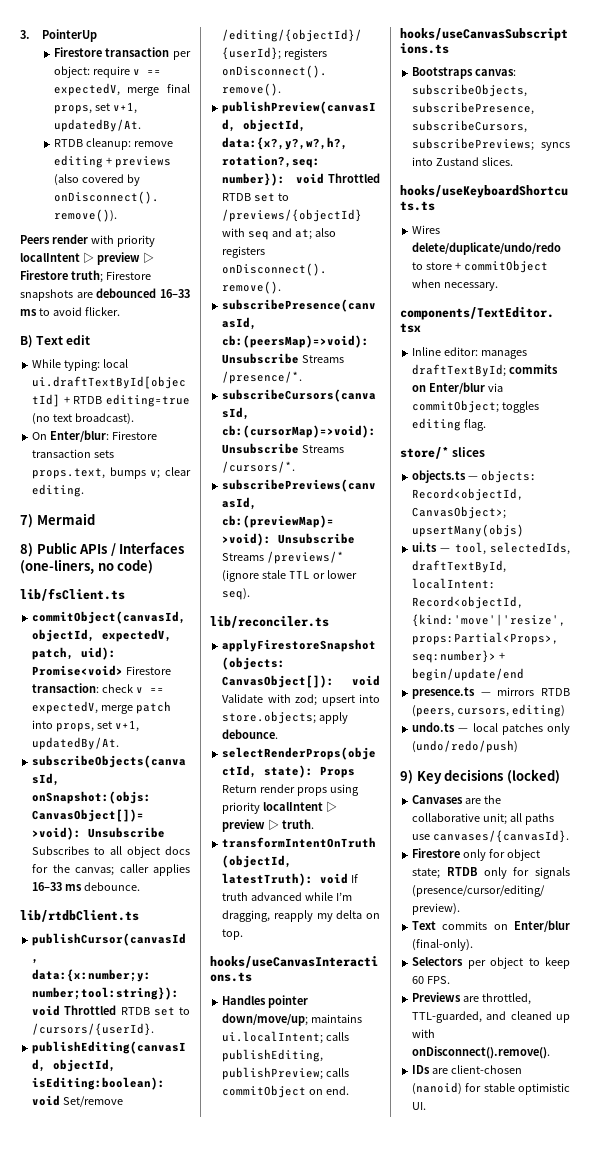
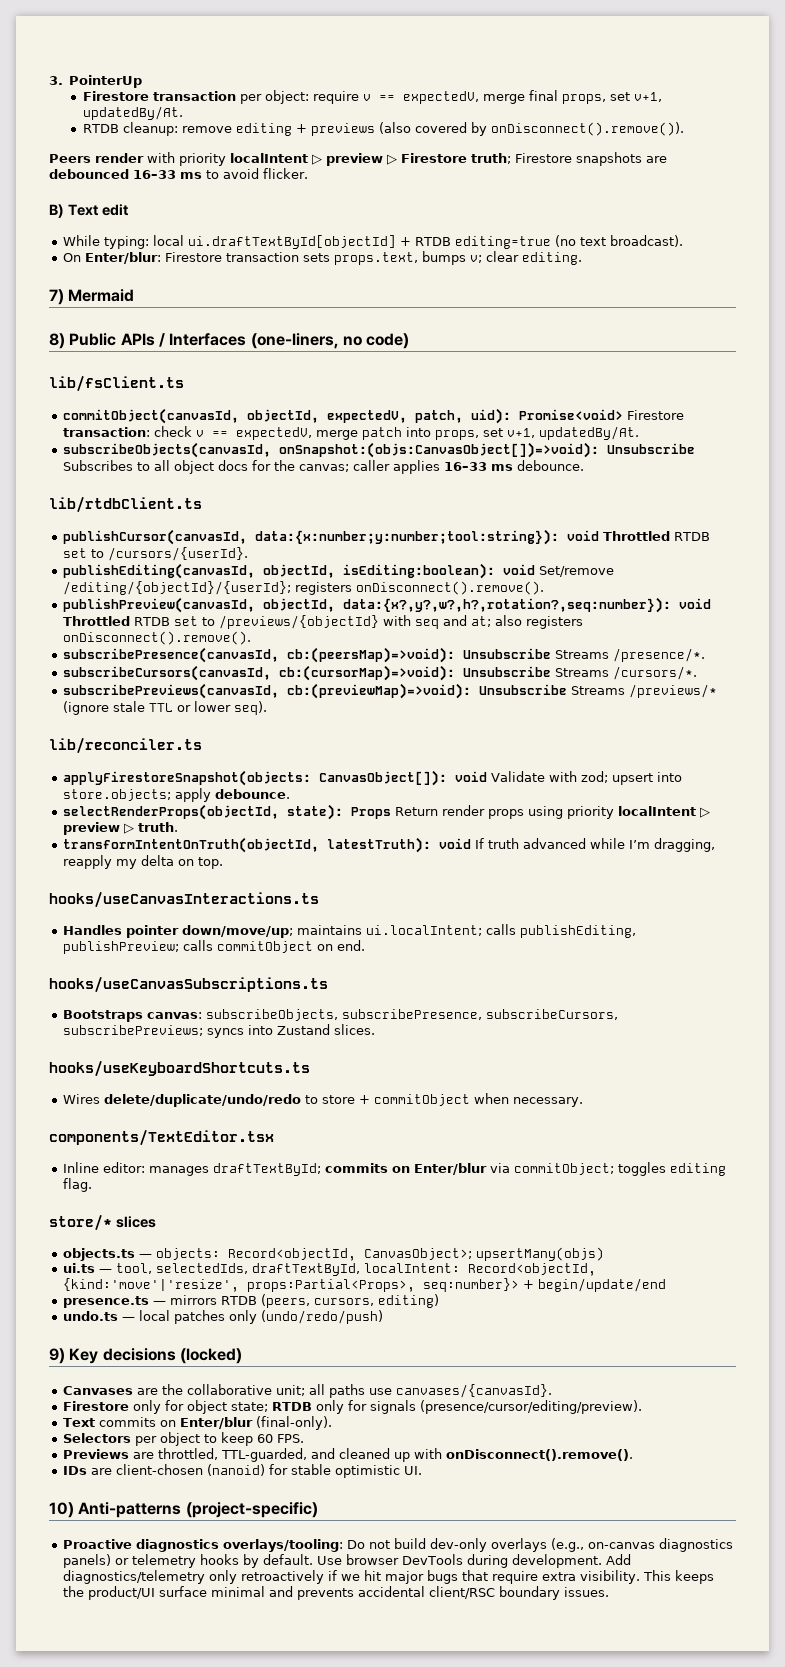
(427, 1106) none -> [49,1502,318,1518] [62,1538,733,1552] [62,1554,631,1568] [62,1570,714,1584] [62,1586,609,1600] // 10) Anti-patterns (project-specific) // Proactive diagnostics overlays/tooling: Do not build dev-only overlays (e.g., on-canvas diagnostics panels) or telemetry hooks by default. Use browser DevTools during development. Add diagnostics/telemetry only retroactively if we hit major bugs that require extra visibility. This keeps the product/UI surface minimal and prevents accidental client/RSC boundary issues.

